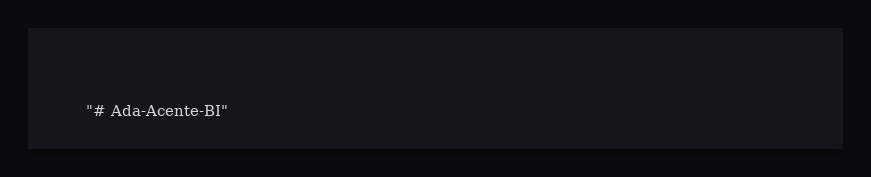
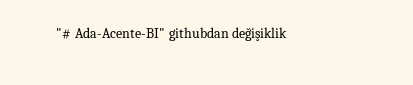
(228, 110) none -> [168,27,288,41] githubdan değişiklik

